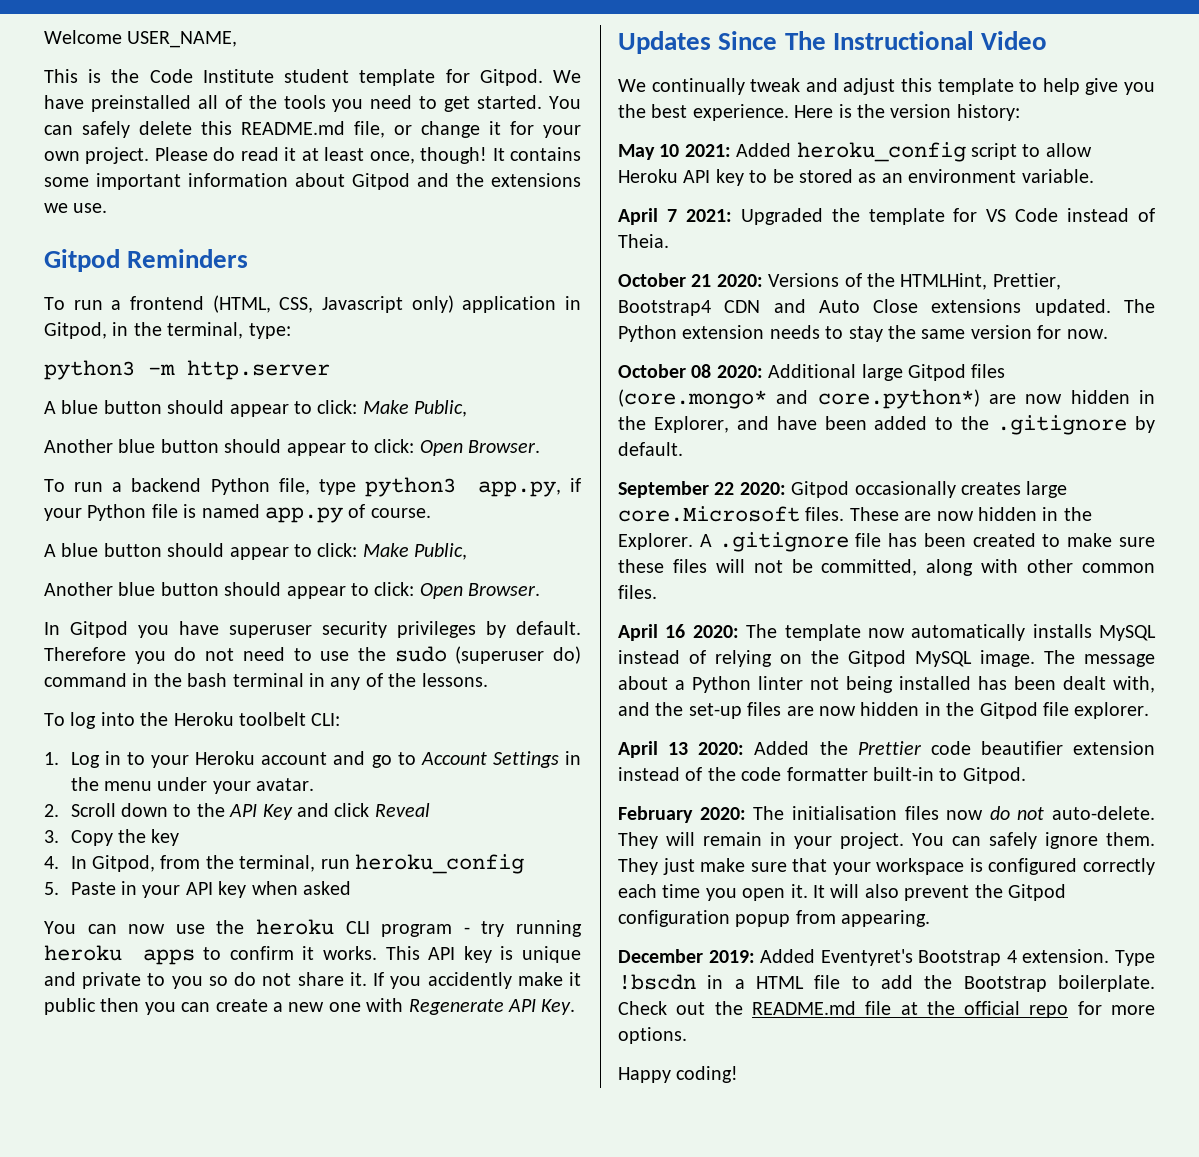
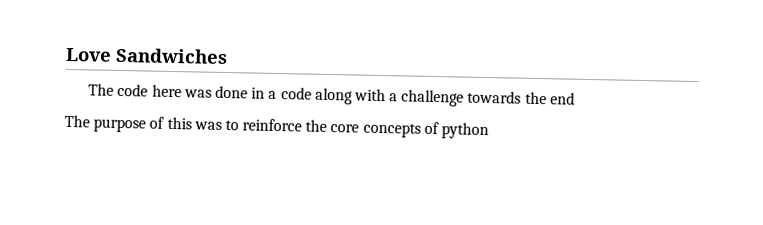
[44,30,238,48] [44,69,581,86] [44,95,582,112] [44,121,581,138] [44,147,581,164] [44,173,581,190] [44,203,108,213] [44,249,249,272] [44,295,581,313] [44,322,291,339] [44,360,330,380] [44,400,468,417] [44,439,541,456] [44,477,581,497] [44,504,431,523] [44,543,468,560] [44,582,541,599] [44,621,581,638] [44,646,581,664] [44,673,488,690] [44,712,341,729] [44,751,581,768] [70,777,315,794] [44,803,430,820] [44,829,180,846] [44,854,525,874] [44,881,352,898] [44,919,583,937] [44,945,581,965] [44,972,581,989] [44,998,576,1015] [618,31,1048,54] [618,78,1155,95] [618,104,1020,121] [618,142,1092,162] [618,169,1094,186] [618,208,1155,225] [618,234,669,248] [618,273,1061,290] [618,299,1155,316] [618,325,1108,342] [618,364,1006,381] [618,389,1155,409] [618,415,1155,435] [618,442,683,456] [618,481,1068,498] [618,506,1092,522] [618,532,1155,552] [618,559,1155,576] [618,585,657,599] [618,624,1156,641] [618,650,1155,667] [618,676,1155,693] [618,702,1150,719] [618,741,1155,758] [618,767,1026,784] [618,806,1155,823] [618,832,1155,849] [618,858,1155,875] [618,884,1066,901] [618,910,931,927] [618,949,1155,966] [618,974,1155,992] [618,1001,1155,1018] [618,1027,687,1044] [618,1066,739,1083] Welcome USER_NAME, // This is the Code Institute student template for Gitpod. We have preinstalled all of the tools you need to get started. You can safely delete this README.md file, or change it for your own project. Please do read it at least once, though! It contains some important information about Gitpod and the extensions we use. // Gitpod Reminders // To run a frontend (HTML, CSS, Javascript only) application in Gitpod, in the terminal, type: // python3 -m http.server // A blue button should appear to click: Make Public, // Another blue button should appear to click: Open Browser. // To run a backend Python file, type python3 app.py, if your Python file is named app.py of course. // A blue button should appear to click: Make Public, // Another blue button should appear to click: Open Browser. // In Gitpod you have superuser security privileges by default. Therefore you do not need to use the sudo (superuser do) command in the bash terminal in any of the lessons. // To log into the Heroku toolbelt CLI: // 1. Log in to your Heroku account and go to Account Settings in the menu under your avatar. // 2. Scroll down to the API Key and click Reveal // 3. Copy the key // 4. In Gitpod, from the terminal, run heroku_config // 5. Paste in your API key when asked // You can now use the heroku CLI program - try running heroku apps to confirm it works. This API key is unique and private to you so do not share it. If you accidently make it public then you can create a new one with Regenerate API Key. // Updates Since The Instructional Video // We continually tweak and adjust this template to help give you the best experience. Here is the version history: // May 10 2021: Added heroku_config script to allow Heroku API key to be stored as an environment variable. // April 7 2021: Upgraded the template for VS Code instead of Theia. // October 21 2020: Versions of the HTMLHint, Prettier, Bootstrap4 CDN and Auto Close extensions updated. The Python extension needs to stay the same version for now. // October 08 2020: Additional large Gitpod files (core.mongo* and core.python*) are now hidden in the Explorer, and have been added to the .gitignore by default. // September 22 2020: Gitpod occasionally creates large core.Microsoft files. These are now hidden in the Explorer. A .gitignore file has been created to make sure these files will not be committed, along with other common files. // April 16 2020: The template now automatically installs MySQL instead of relying on the Gitpod MySQL image. The message about a Python linter not being installed has been dealt with, and the set-up files are now hidden in the Gitpod file explorer. // April 13 2020: Added the Prettier code beautifier extension instead of the code formatter built-in to Gitpod. // February 2020: The initialisation files now do not auto-delete. They will remain in your project. You can safely ignore them. They just make sure that your workspace is configured correctly each time you open it. It will also prevent the Gitpod configuration popup from appearing. // December 2019: Added Eventyret's Bootstrap 4 extension. Type !bscdn in a HTML file to add the Bootstrap boilerplate. Check out the README.md file at the official repo for more options. // Happy coding! -> [65,47,228,65] [88,83,575,107] [64,114,490,140] Love Sandwiches // The code here was done in a code along with a challenge towards the end // The purpose of this was to reinforce the core concepts of python

